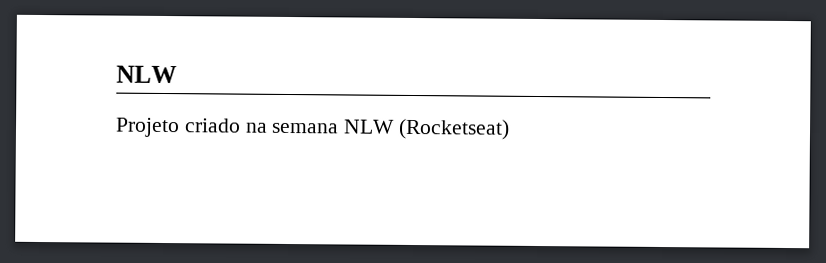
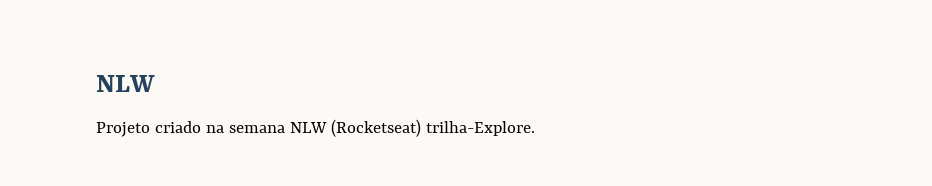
(511, 129) none -> [425,121,535,136] trilha-Explore.

